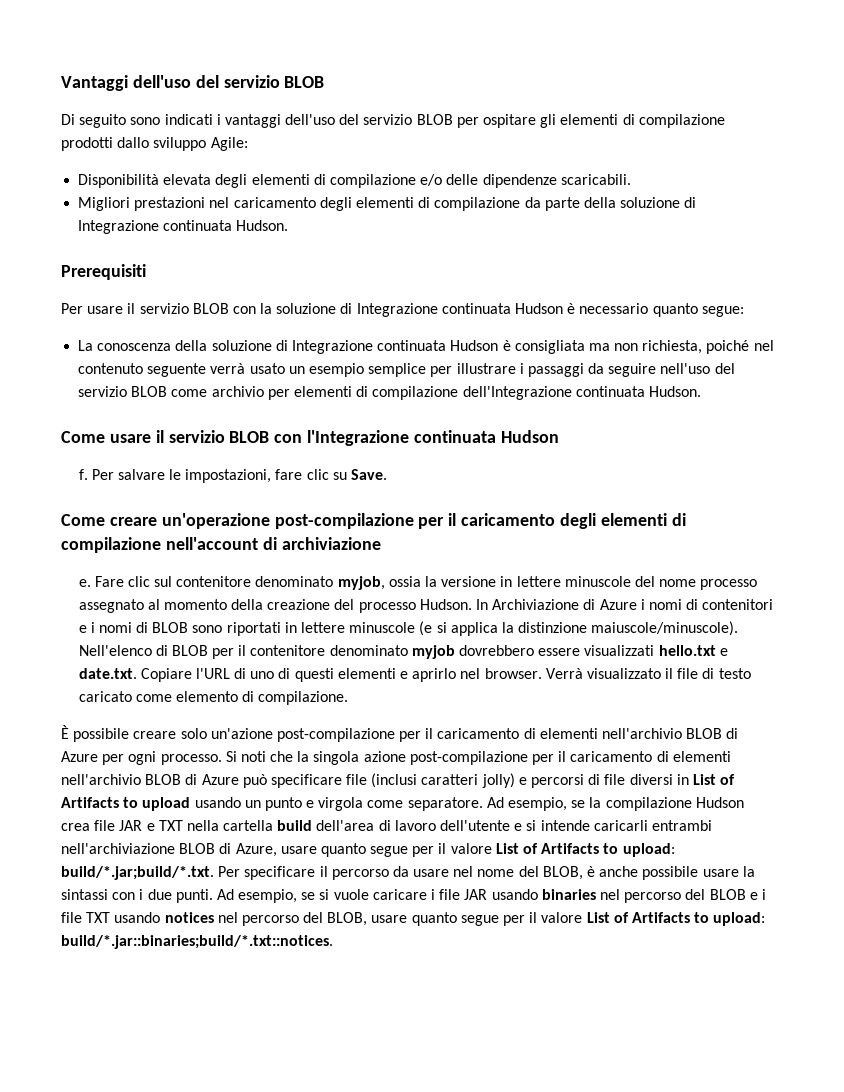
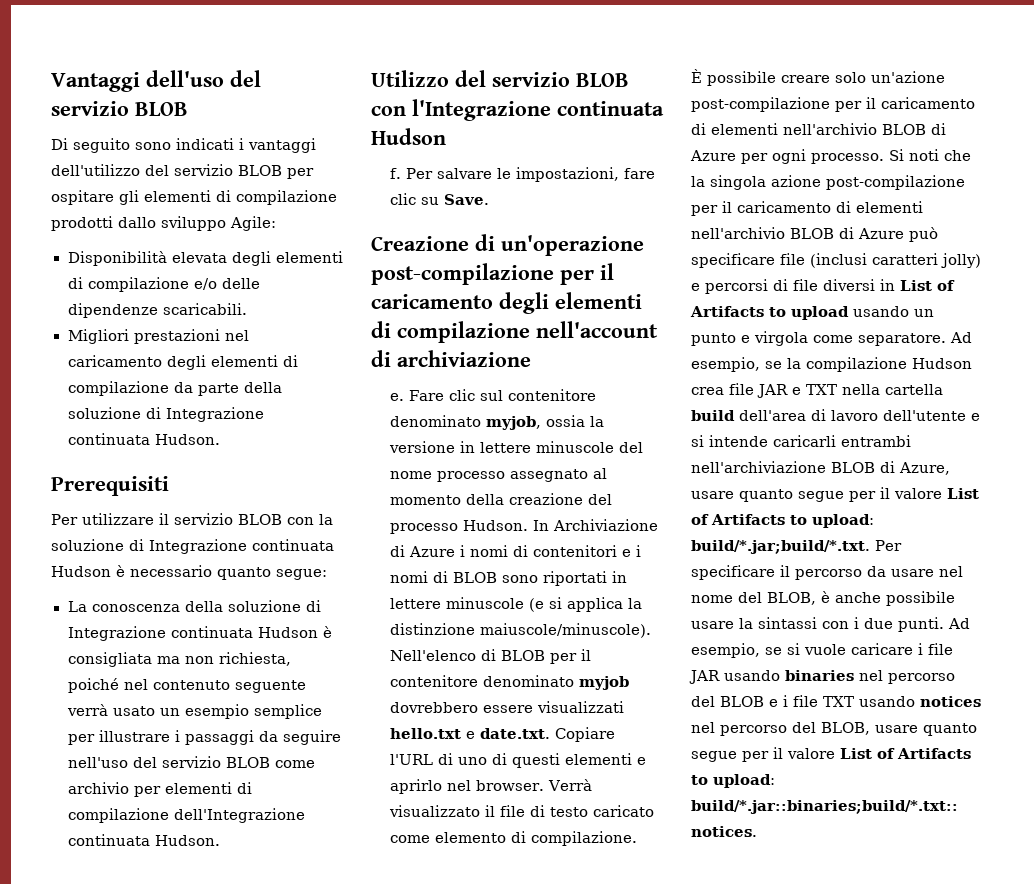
[285,114,336,125] dell'uso -> [51,164,140,176] dell'utilizzo
[87,306,124,314] usare -> [82,513,154,525] utilizzare
[61,430,164,443] Come usare il -> [371,70,486,87] Utilizzo del
[61,514,157,526] Come creare -> [371,234,495,251] Creazione di

